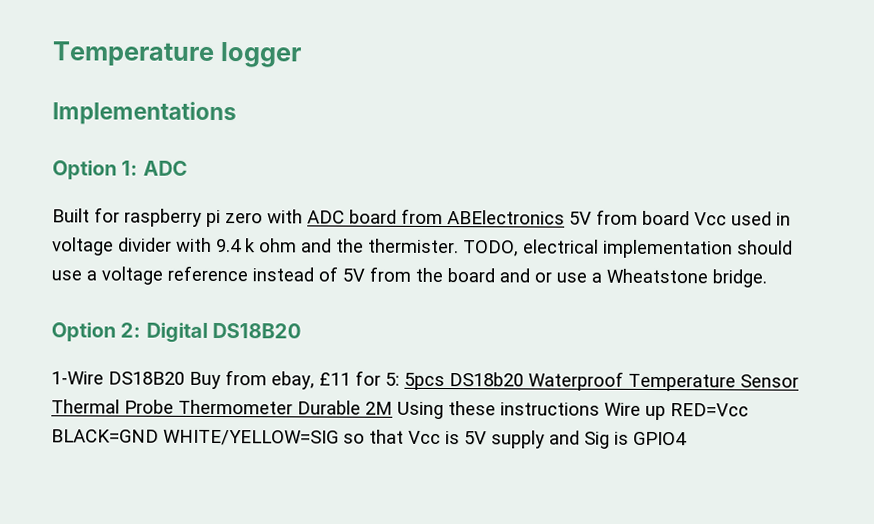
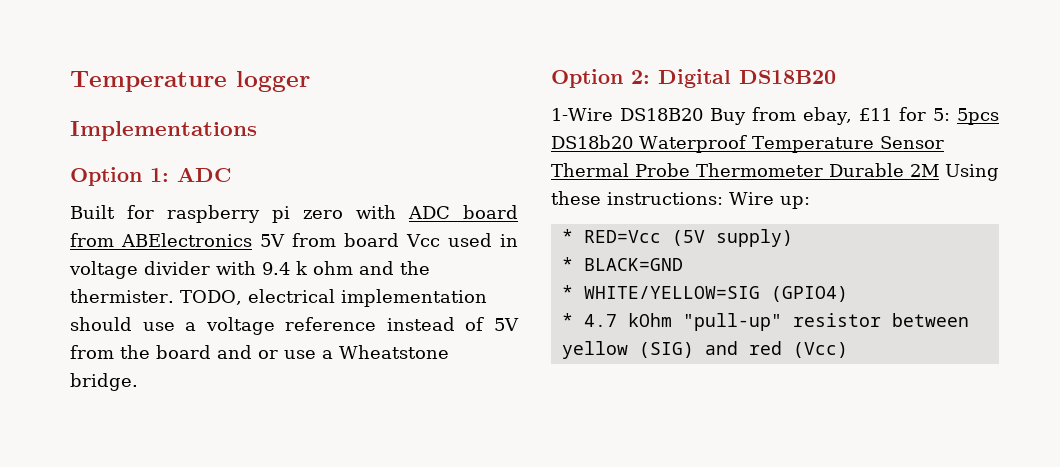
[500,402,749,421] [51,429,687,449] instructions Wire up RED=Vcc BLACK=GND WHITE/YELLOW=SIG so that Vcc is 5V supply and Sig is GPIO4 -> [607,192,810,209] [561,229,793,247] [561,257,683,271] [561,285,848,302] [561,313,969,331] [561,341,848,359] instructions: Wire up: // * RED=Vcc (5V supply) // * BLACK=GND // * WHITE/YELLOW=SIG (GPIO4) // * 4.7 kOhm "pull-up" resistor between yellow (SIG) and red (Vcc)

